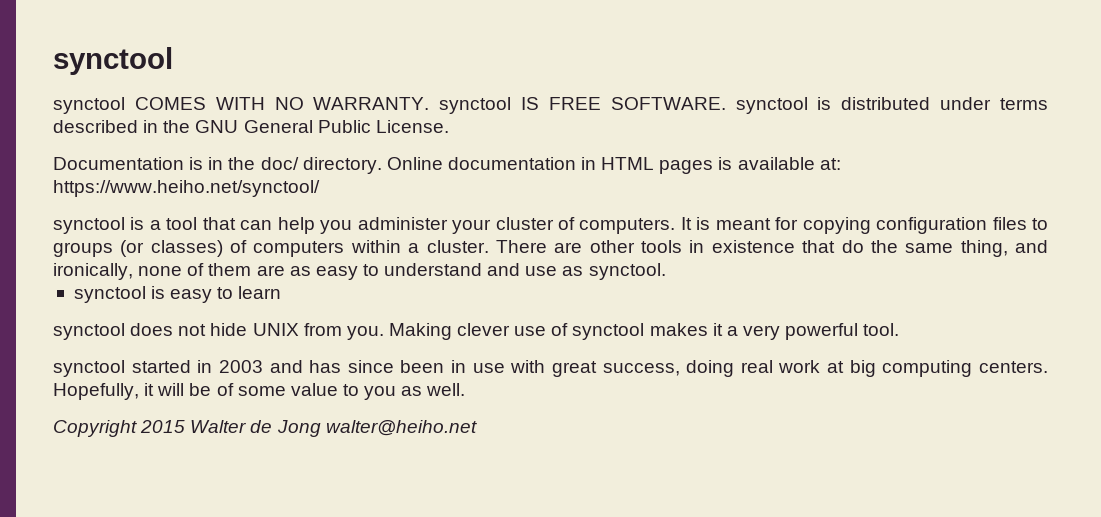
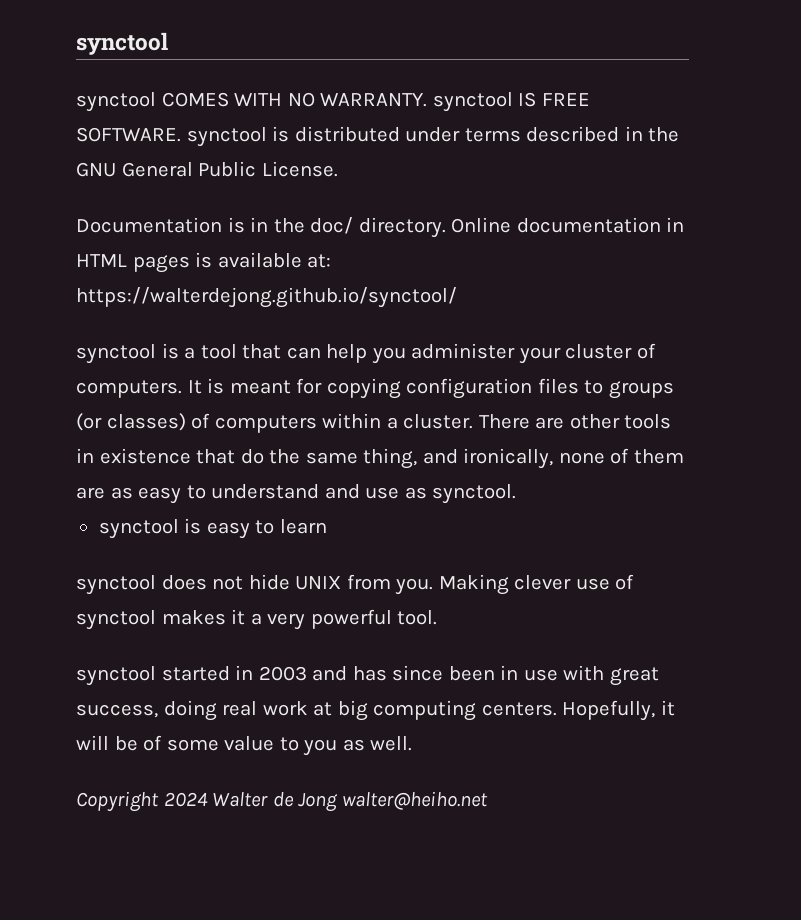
[53,180,320,197] https://www.heiho.net/synctool/ -> [76,287,457,308] https://walterdejong.github.io/synctool/
[140,420,186,433] 2015 -> [163,792,208,807] 2024

